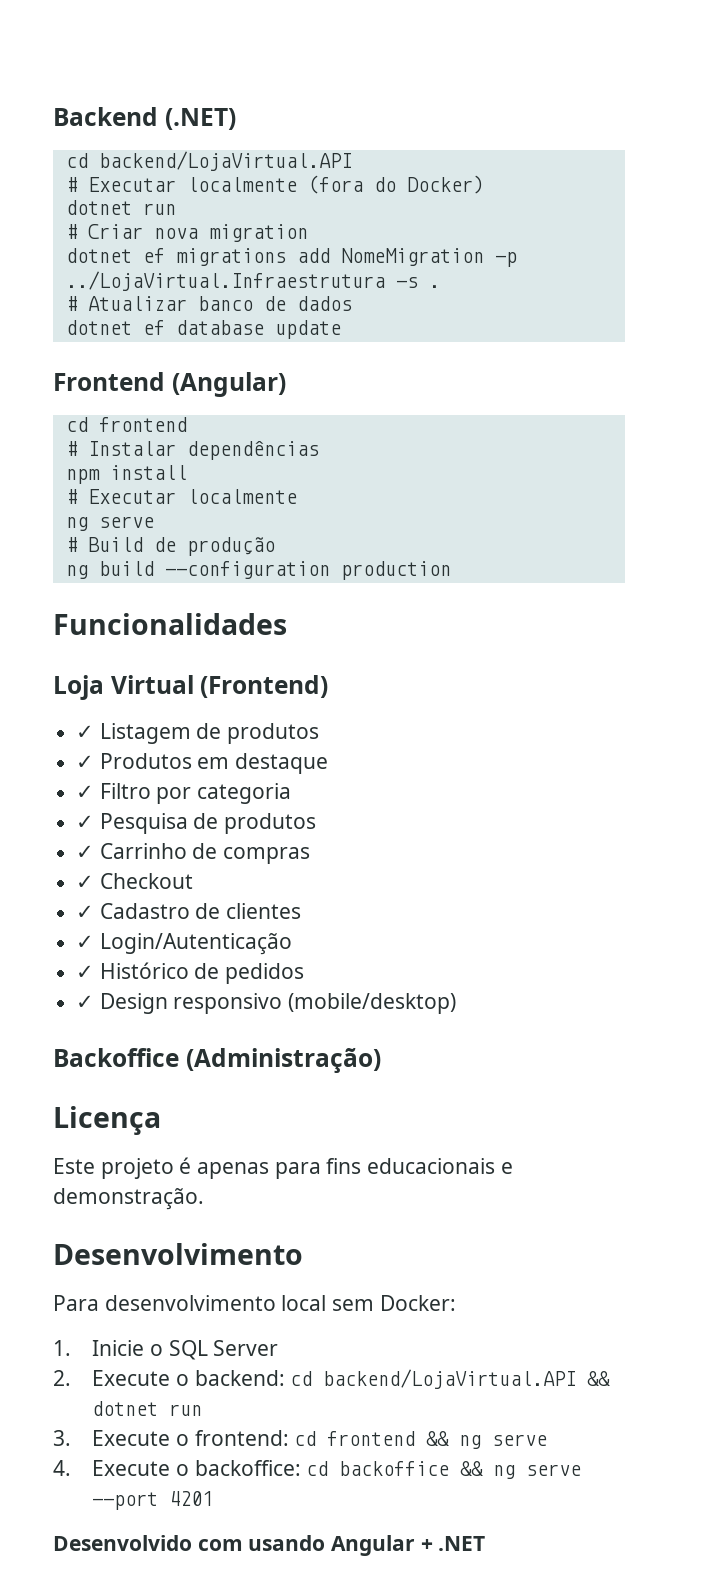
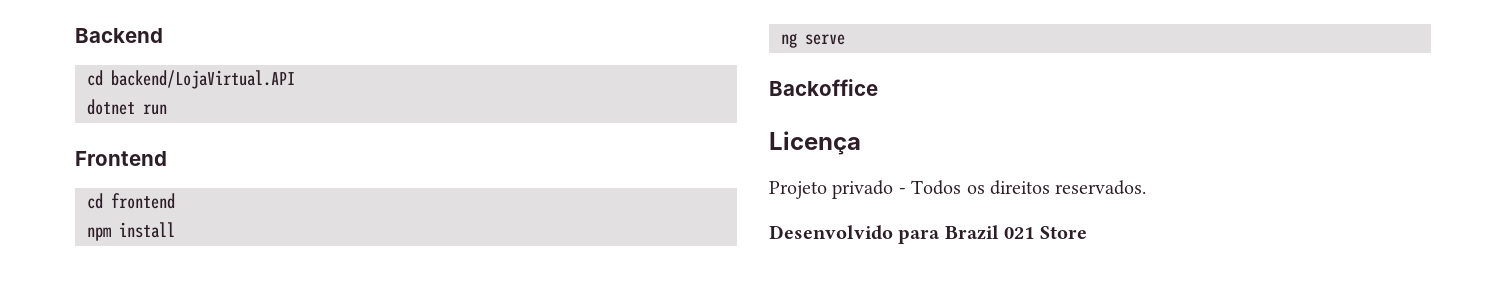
[164,108,236,130] (.NET) -> (163, 35) none
[65,175,484,194] [65,200,176,215] [65,224,308,242] [65,248,517,267] [65,271,440,291] [65,296,352,311] [65,320,341,339] # Executar localmente (fora do Docker) // dotnet run // # Criar nova migration // dotnet ef migrations add NomeMigration -p ../LojaVirtual.Infraestrutura -s . // # Atualizar banco de dados // dotnet ef database update -> [87,99,167,115] dotnet run
[171,372,286,397] [65,417,187,432] [65,441,319,460] (Angular) // cd frontend // # Instalar dependências -> [87,193,175,209] // cd frontend
[65,489,297,504] [65,516,154,531] [65,537,275,556] [65,561,451,580] [53,613,287,635] [53,675,329,700] [76,723,320,744] [76,753,329,774] [76,783,292,804] [76,813,317,834] [76,843,311,864] [76,873,193,889] [76,903,302,919] [76,933,292,955] [76,962,305,984] [76,993,457,1014] // # Executar localmente // ng serve // # Build de produção // ng build --configuration production // Funcionalidades // Loja Virtual (Frontend) // ✓ Listagem de produtos // ✓ Produtos em destaque // ✓ Filtro por categoria // ✓ Pesquisa de produtos // ✓ Carrinho de compras // ✓ Checkout // ✓ Cadastro de clientes // ✓ Login/Autenticação // ✓ Histórico de pedidos // ✓ Design responsivo (mobile/desktop) -> [781,33,845,48] // ng serve
[185,1047,381,1073] (Administração) -> (878, 87) none
[53,1157,513,1179] [53,1188,204,1210] [53,1243,303,1265] [53,1295,456,1311] [53,1340,279,1360] [53,1369,611,1389] [92,1401,203,1416] [53,1430,548,1449] [53,1460,582,1479] [92,1491,214,1510] [53,1535,486,1556] Este projeto é apenas para fins educacionais e demonstração. // Desenvolvimento // Para desenvolvimento local sem Docker: // 1. Inicie o SQL Server // 2. Execute o backend: cd backend/LojaVirtual.API && dotnet run // 3. Execute o frontend: cd frontend && ng serve // 4. Execute o backoffice: cd backoffice && ng serve --port 4201 // Desenvolvido com usando Angular + .NET -> [769,180,1147,199] [769,225,1087,244] Projeto privado - Todos os direitos reservados. // Desenvolvido para Brazil 021 Store

